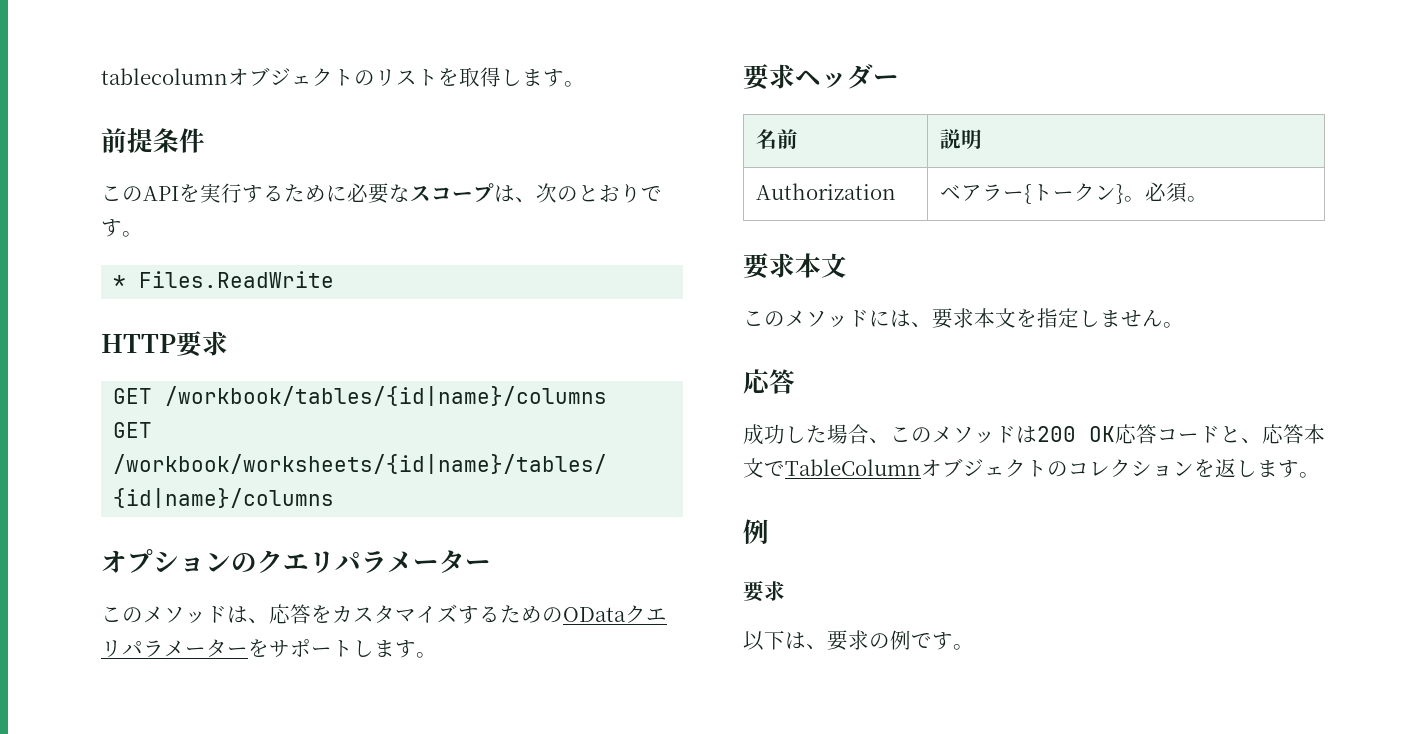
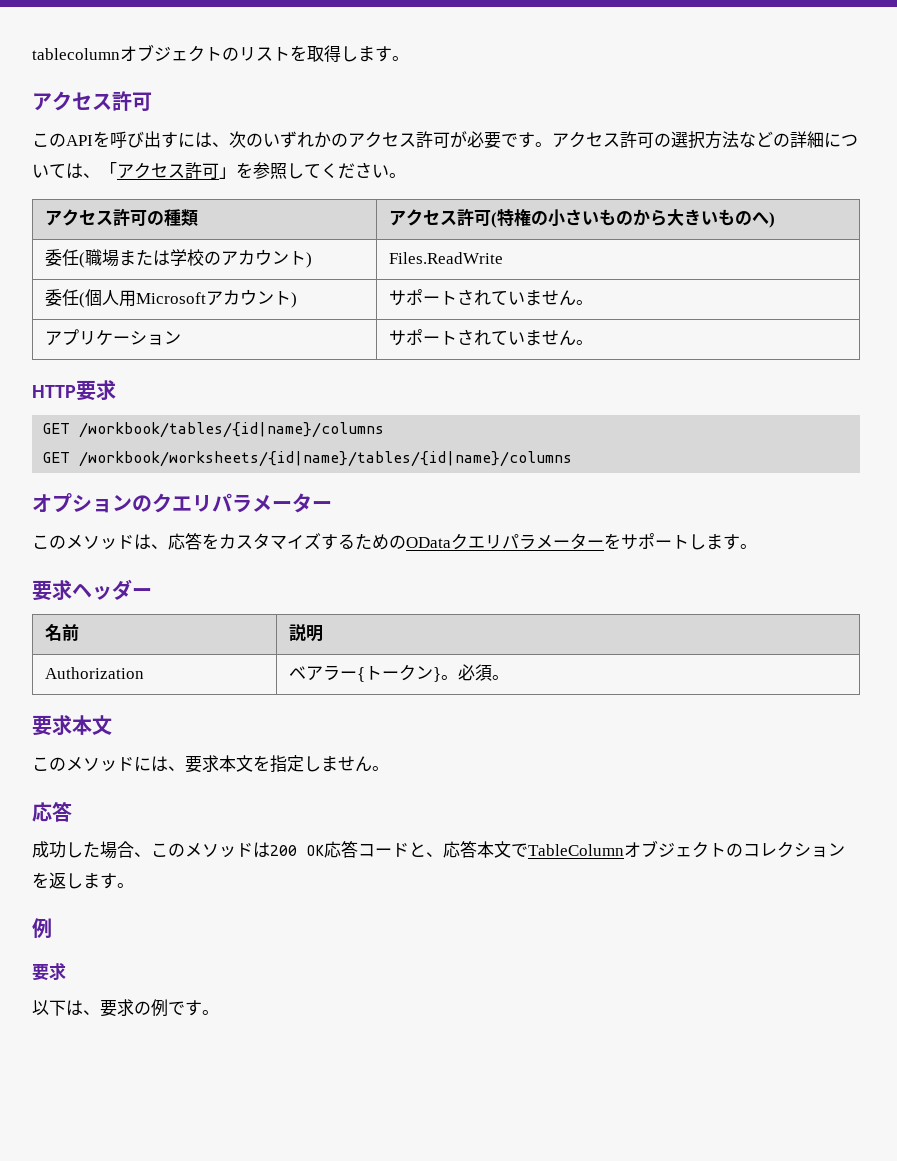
[101,127,205,153] 前提条件 -> [32,91,152,111] アクセス許可
[200,183,662,204] [101,219,143,237] [113,271,335,288] 実行するために必要なスコープは、次のとおりです。 // * Files.ReadWrite -> [110,131,858,149] [32,162,406,179] [45,208,199,226] [389,208,776,228] [45,249,313,268] [389,252,504,264] [45,289,298,308] [389,289,594,306] [45,329,182,346] [389,329,594,346] 呼び出すには、次のいずれかのアクセス許可が必要です。アクセス許可の選択方法などの詳細については、「アクセス許可」を参照してください。 // アクセス許可の種類 | アクセス許可(特権の小さいものから大きいものへ) // 委任(職場または学校のアカウント) | Files.ReadWrite // 委任(個人用Microsoftアカウント) | サポートされていません。 // アプリケーション | サポートされていません。

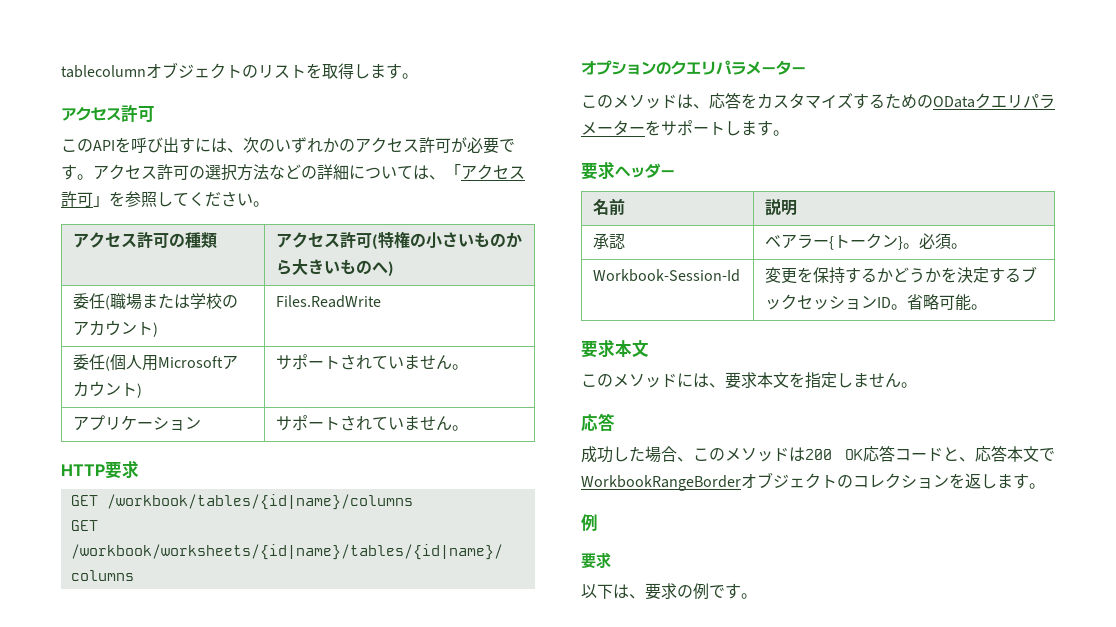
[45,667,145,679] Authorization -> [593,233,626,249] 承認
(510, 677) none -> [593,269,741,282] [765,266,1038,284] [765,294,988,311] // Workbook-Session-Id | 変更を保持するかどうかを決定するブックセッションID。省略可能。
[528,844,624,856] TableColumn -> [581,475,741,491] WorkbookRangeBorder

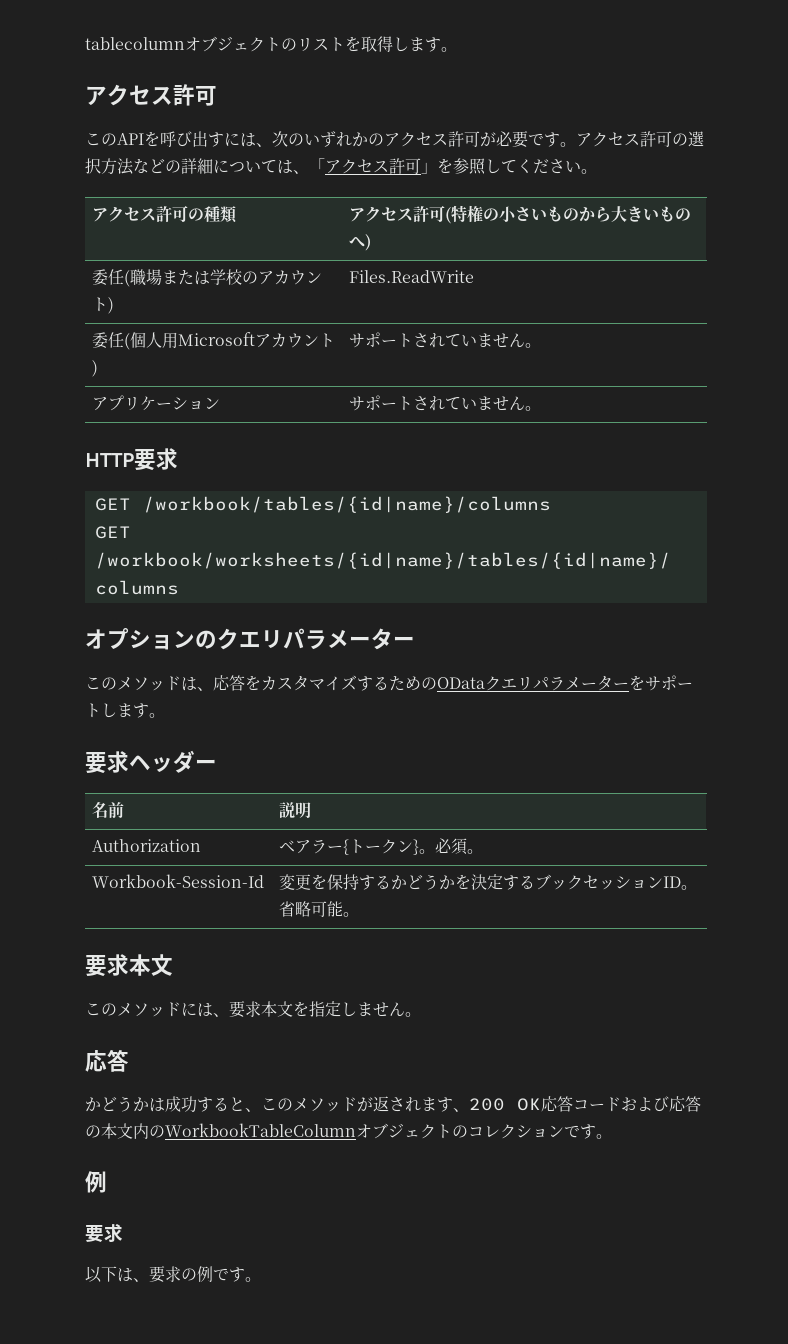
[593,233,626,249] 承認 -> [92,839,202,852] Authorization
[581,446,805,463] 成功した場合、このメソッドは -> [85,1096,469,1113] かどうかは成功すると、このメソッドが返されます、
[943,446,1055,462] [581,475,741,491] と、応答本文でWorkbookRangeBorder -> [621,1096,701,1112] [85,1123,356,1139] および応答の本文内のWorkbookTableColumn
[949,473,1013,489] を返しま -> [564,1125,580,1138] で

